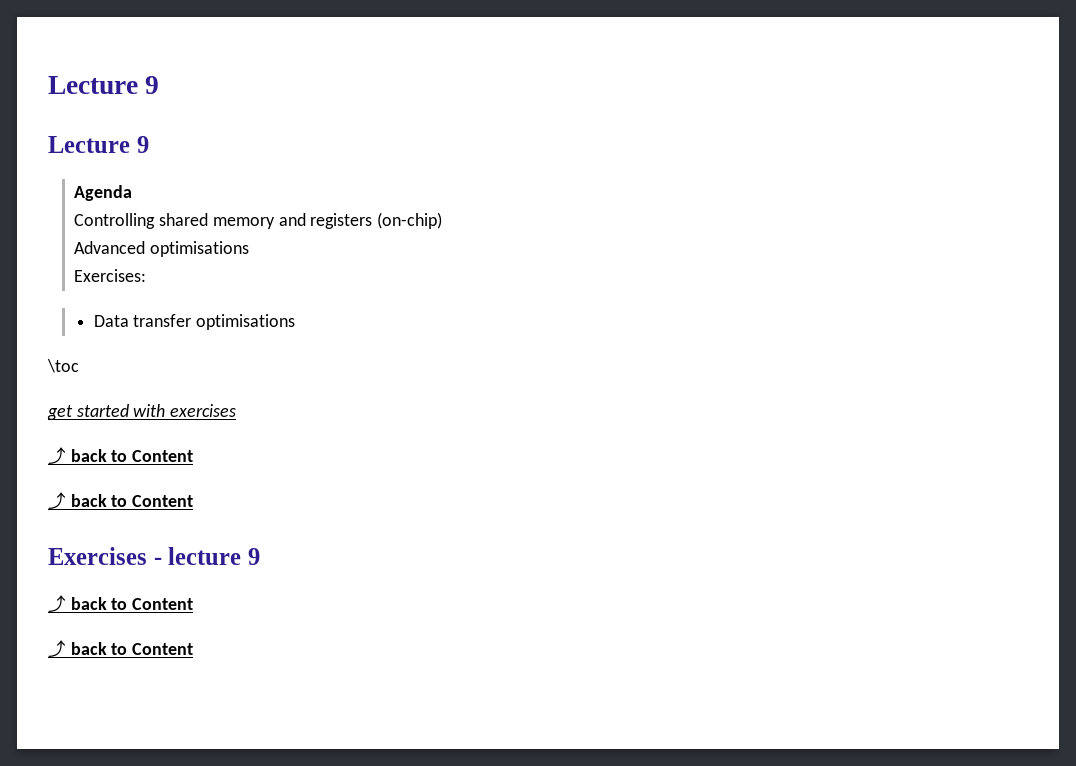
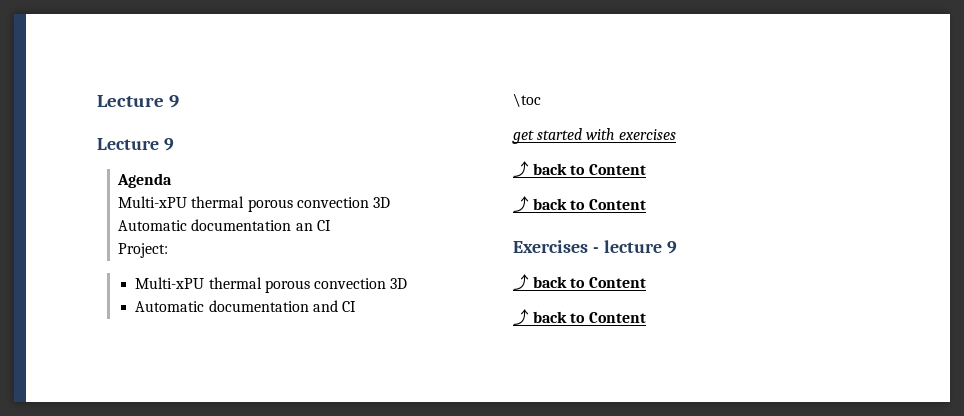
[74,212,443,229] [74,241,250,257] [74,269,147,282] [93,314,296,330] Controlling shared memory and registers (on-chip) // Advanced optimisations // Exercises: // Data transfer optimisations -> [118,196,391,212] [118,219,331,231] [118,243,169,258] [135,277,408,293] [135,300,356,312] Multi-xPU thermal porous convection 3D // Automatic documentation an CI // Project: // Multi-xPU thermal porous convection 3D // Automatic documentation and CI

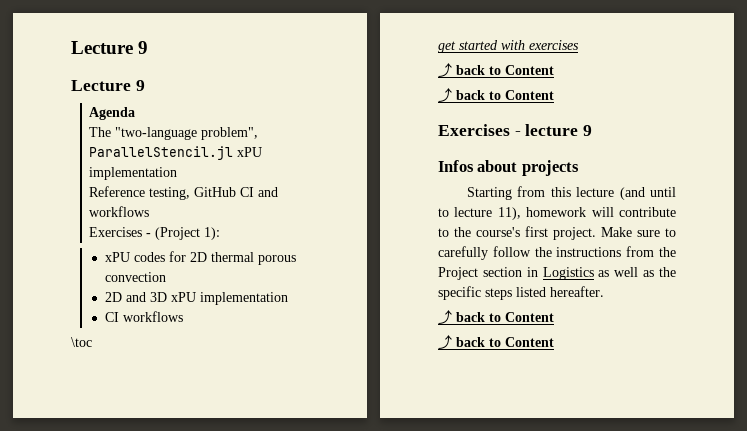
[118,196,391,212] [118,219,331,231] [118,243,169,258] [135,277,408,293] [135,300,356,312] Multi-xPU thermal porous convection 3D // Automatic documentation an CI // Project: // Multi-xPU thermal porous convection 3D // Automatic documentation and CI -> [89,127,259,140] [89,146,263,160] [89,167,178,180] [89,186,279,200] [89,206,150,217] [89,227,221,240] [104,251,296,265] [104,272,166,282] [104,292,288,305] [104,311,183,322] The "two-language problem", ParallelStencil.jl xPU implementation // Reference testing, GitHub CI and workflows // Exercises - (Project 1): // xPU codes for 2D thermal porous convection // 2D and 3D xPU implementation // CI workflows
(677, 247) none -> [438,160,579,176] [467,186,676,200] [438,207,676,220] [438,226,676,240] [438,246,676,260] [438,267,676,280] [438,286,604,300] // Infos about projects // Starting from this lecture (and until to lecture 11), homework will contribute to the course's first project. Make sure to carefully follow the instructions from the Project section in Logistics as well as the specific steps listed hereafter.

